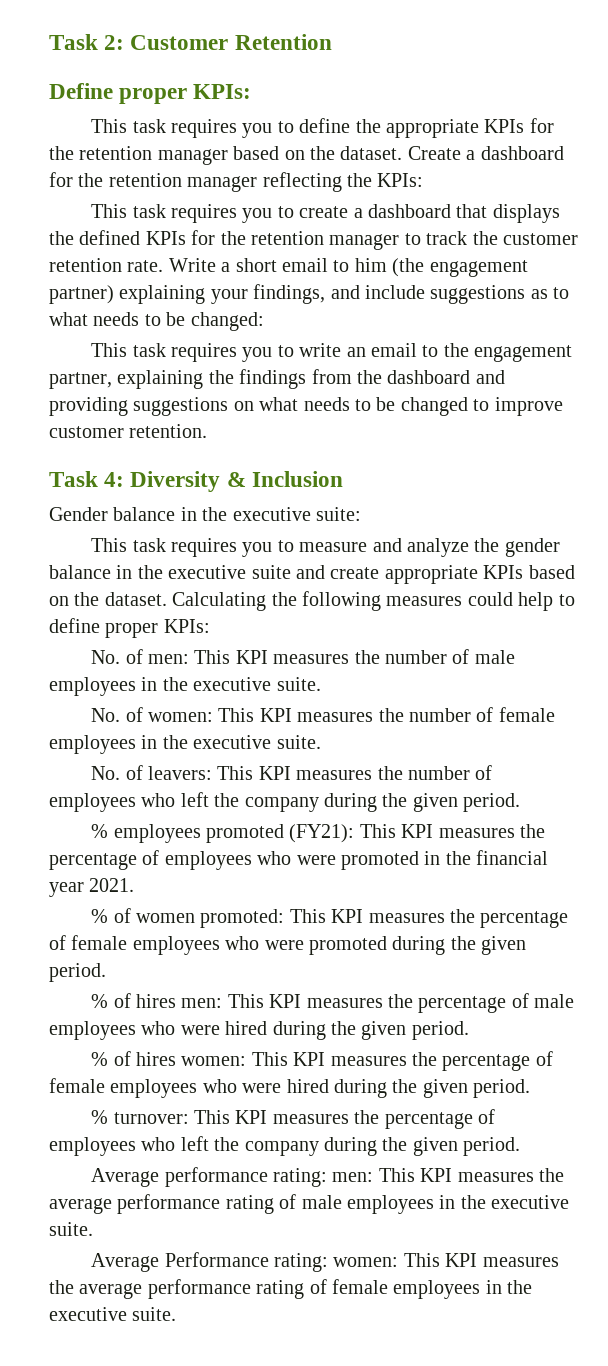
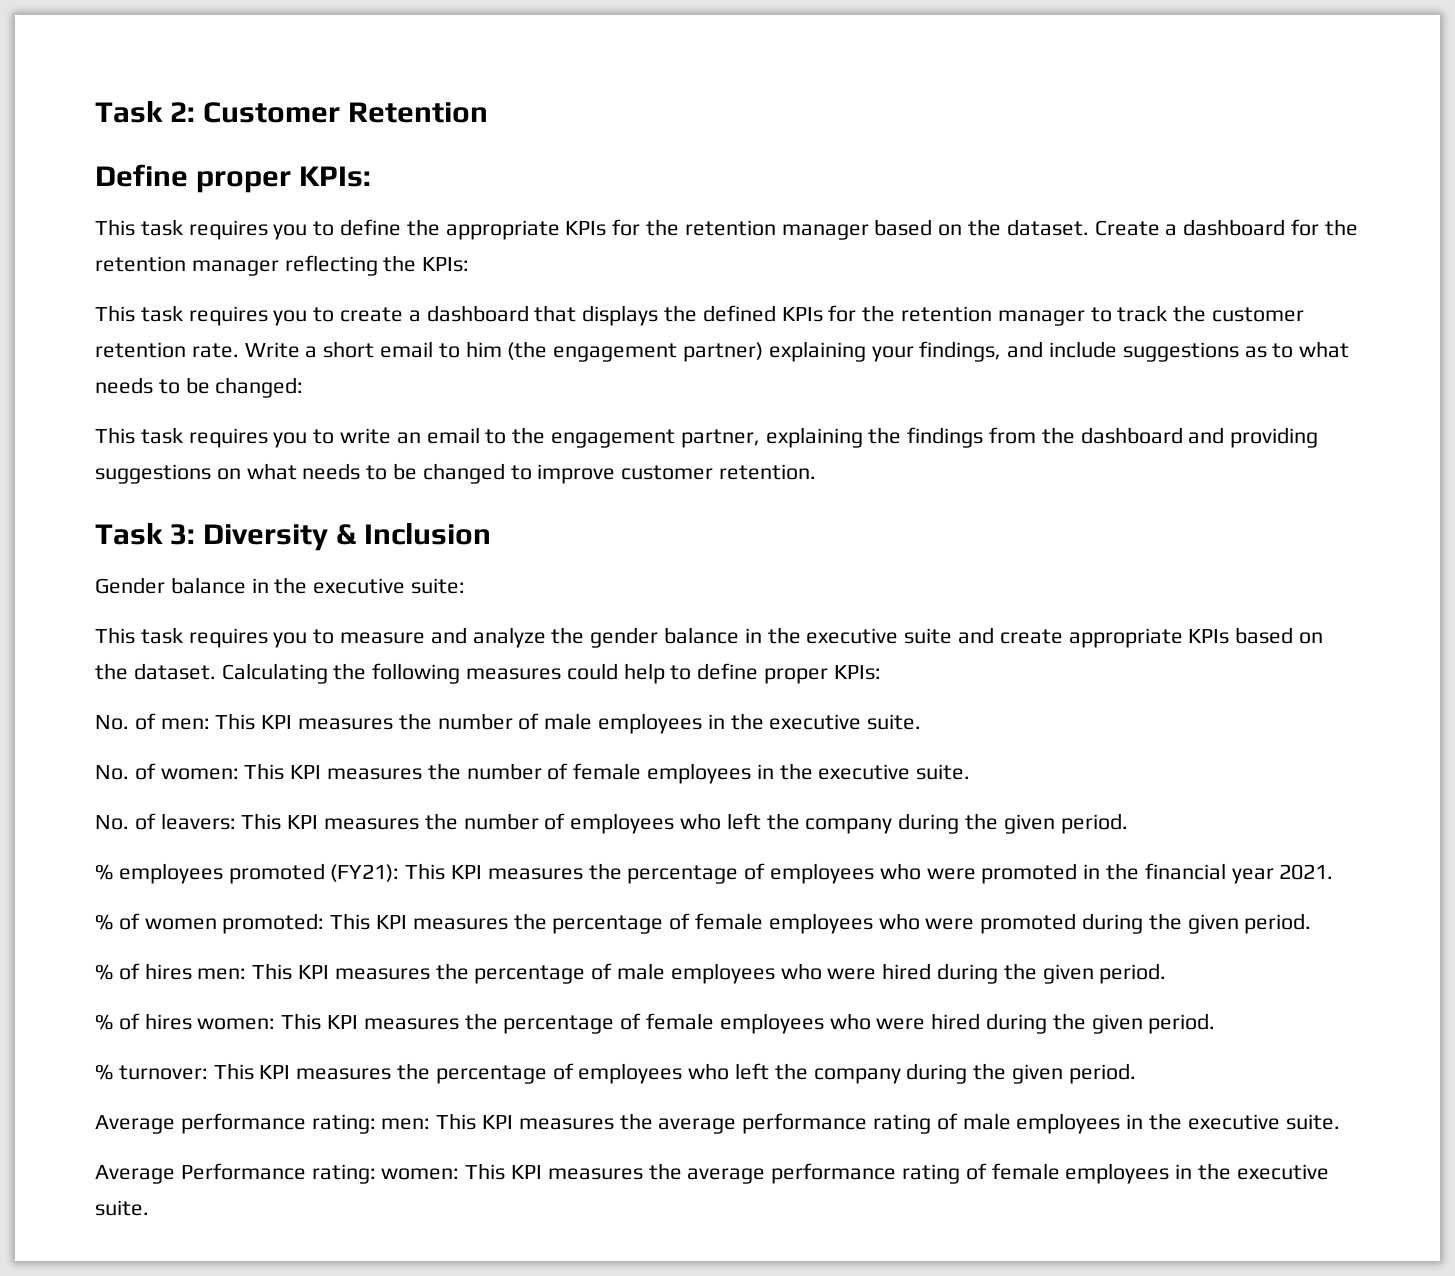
[104,472,125,487] 4: -> [170,524,196,545] 3:

